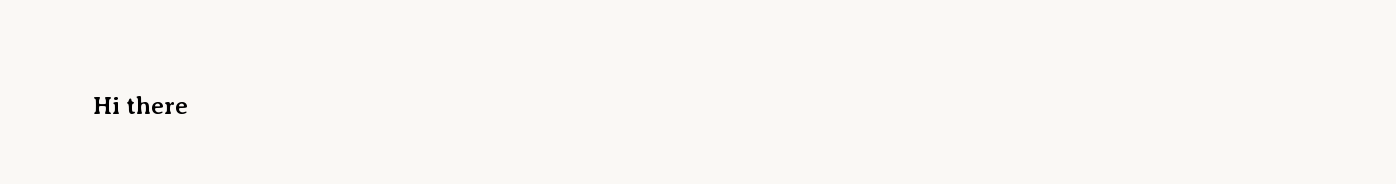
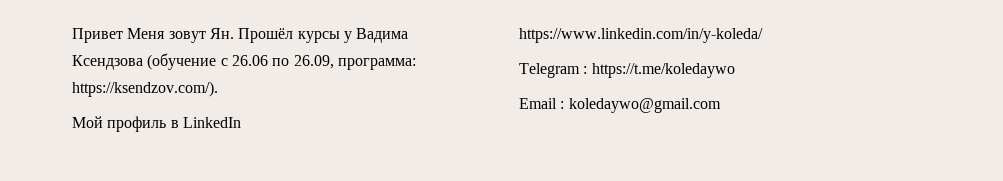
[93,96,189,114] Hi there -> [72,28,409,43] [72,53,416,70] [72,81,218,97] [72,116,241,132] [519,28,763,43] [519,63,735,78] [519,98,721,113] Привет Меня зовут Ян. Прошёл курсы у Вадима Ксендзова (обучение с 26.06 по 26.09, программа: https://ksendzov.com/). // Мой профиль в LinkedIn https://www.linkedin.com/in/y-koleda/ // Telegram : https://t.me/koledaywo // Email : koledaywo@gmail.com

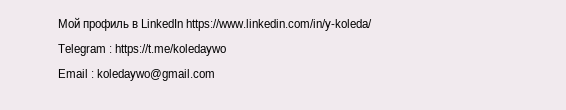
[72,28,409,43] [72,53,416,70] [72,81,218,97] Привет Меня зовут Ян. Прошёл курсы у Вадима Ксендзова (обучение с 26.06 по 26.09, программа: https://ksendzov.com/). // -> (58, 22) none

